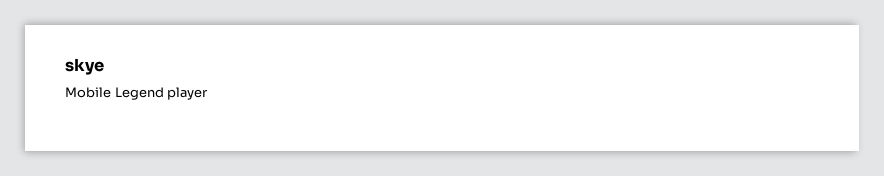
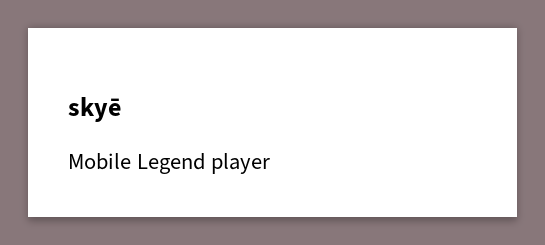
[65,58,104,75] skye -> [68,97,121,122] skyē

